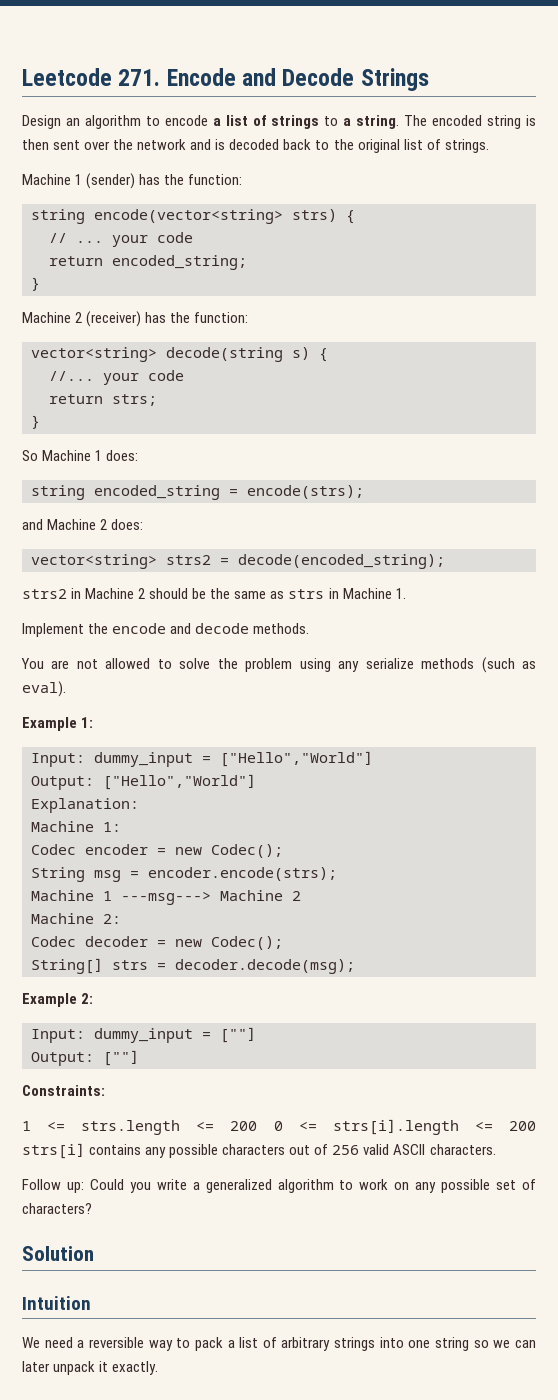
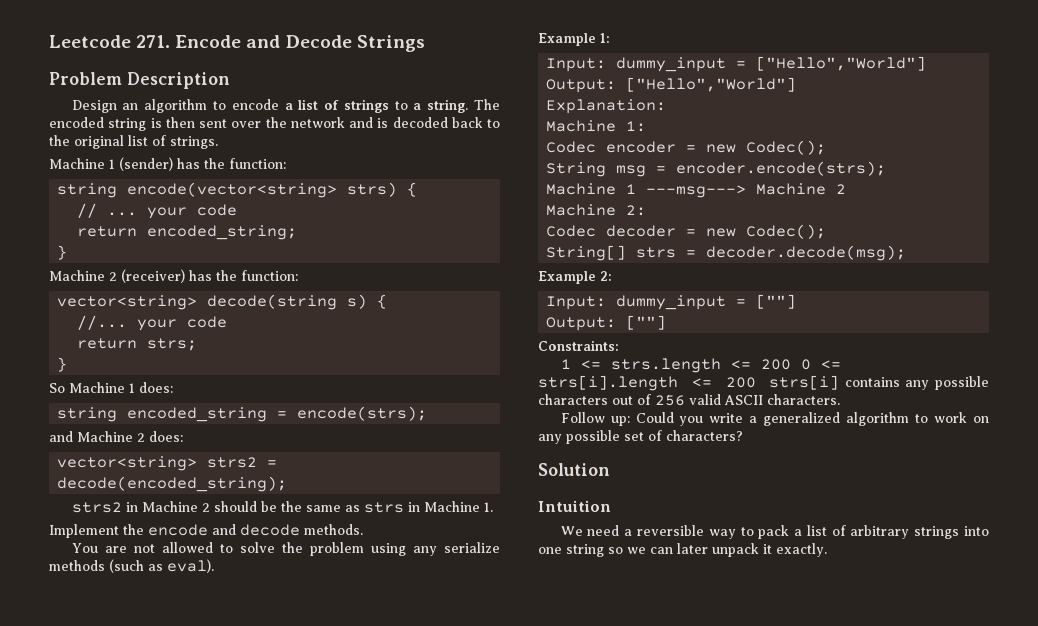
(429, 79) none -> [49,72,230,89] // Problem Description

